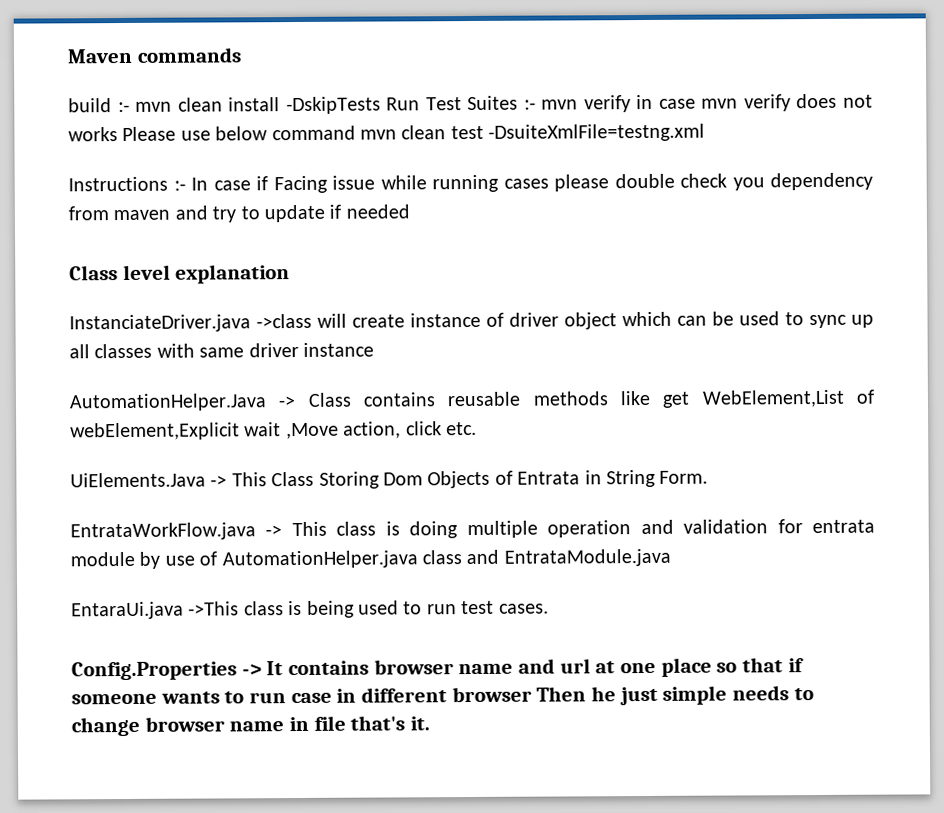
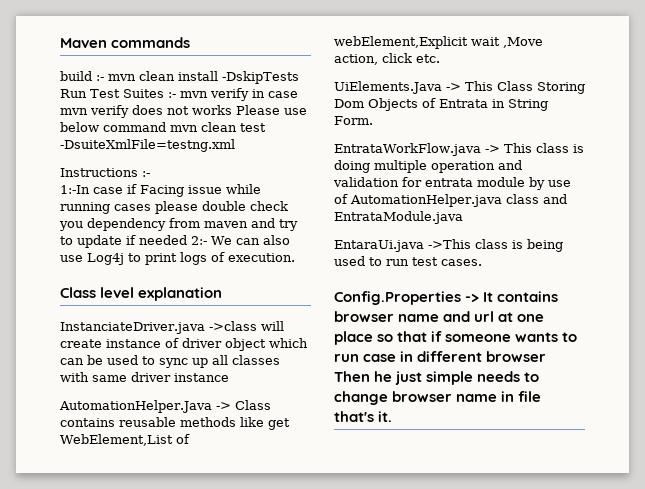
[191,177,208,191] In -> [60,185,90,194] // 1:-In
(410, 211) none -> [191,235,290,245] [60,252,295,265] 2:- We can also use Log4j to print logs of execution.

